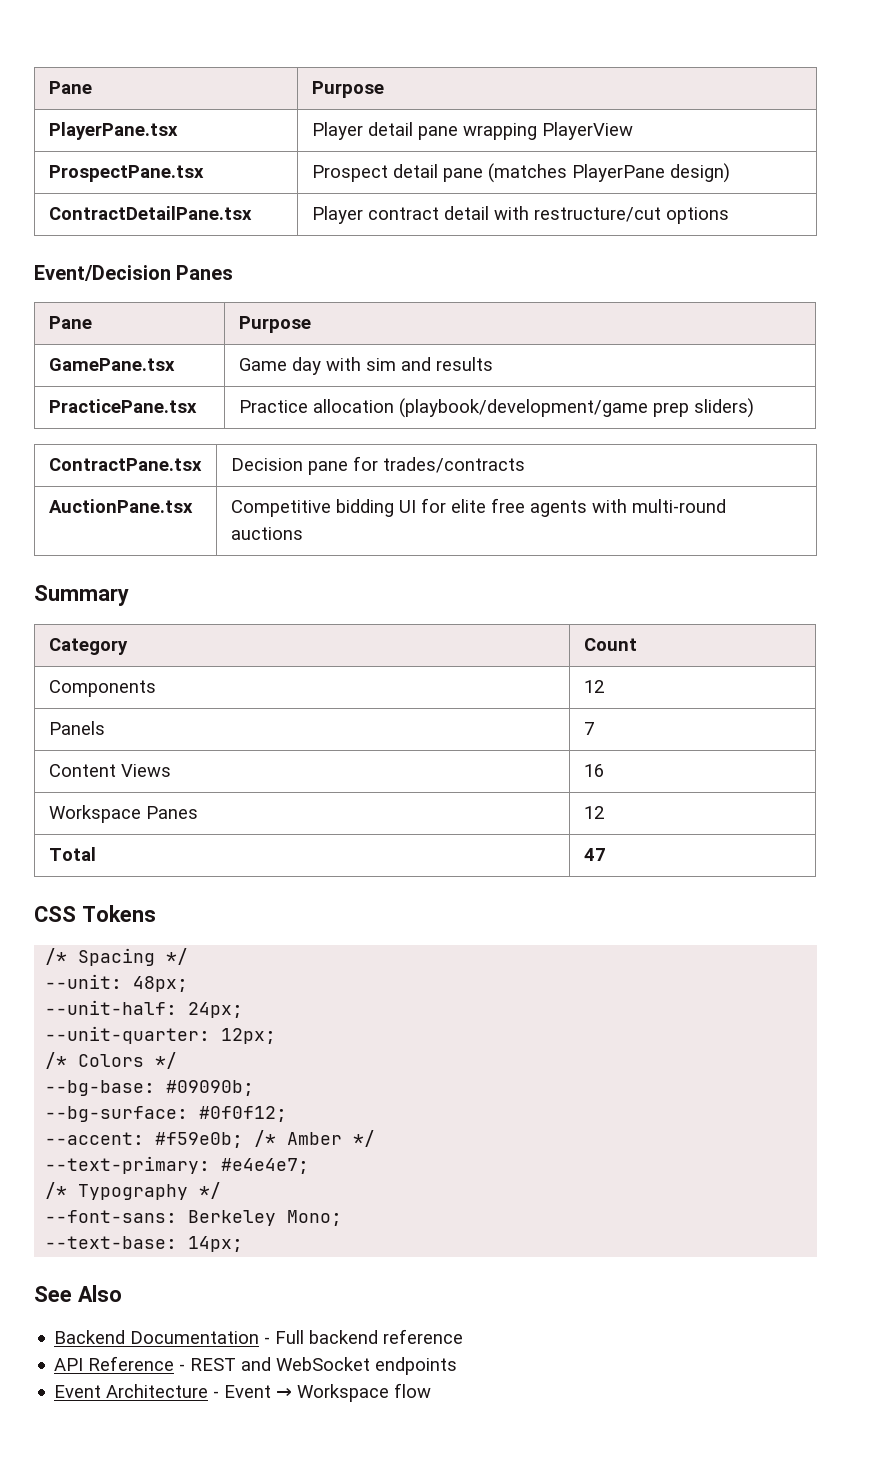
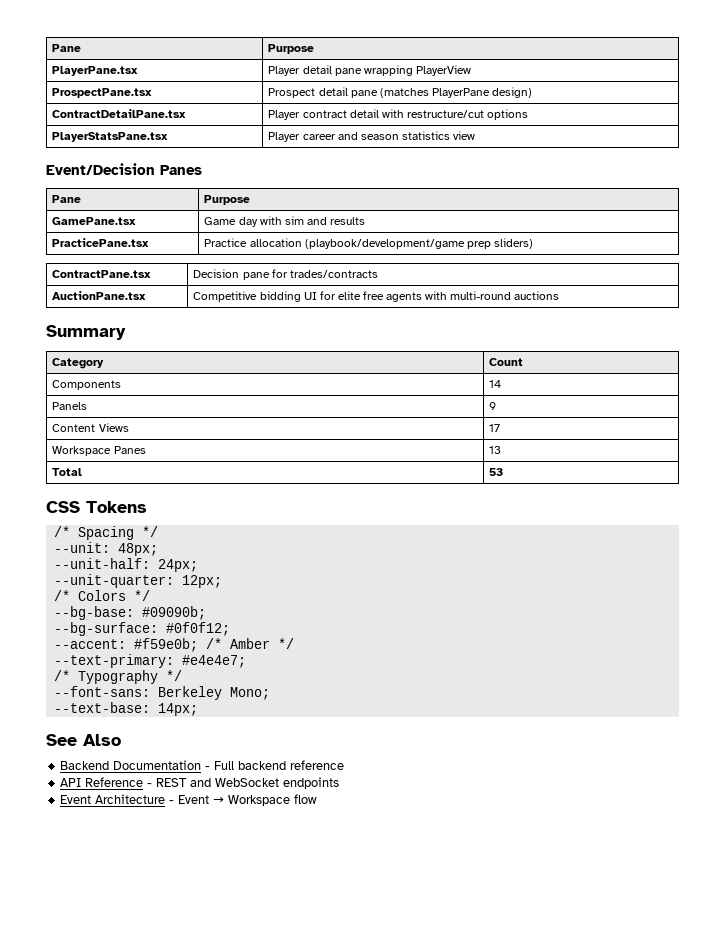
(729, 215) none -> [52,132,169,142] [268,131,475,142] // PlayerStatsPane.tsx | Player career and season statistics view
[583,680,604,693] 12 -> [489,380,502,388] 14
[583,722,594,735] 7 -> [489,402,497,410] 9
[583,764,604,777] 16 -> [489,424,501,432] 17
[583,806,604,819] 12 -> [489,446,502,454] 13
[583,848,606,861] 47 -> [489,468,504,476] 53

